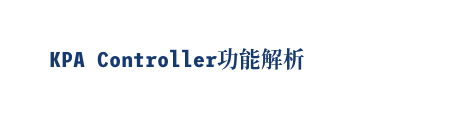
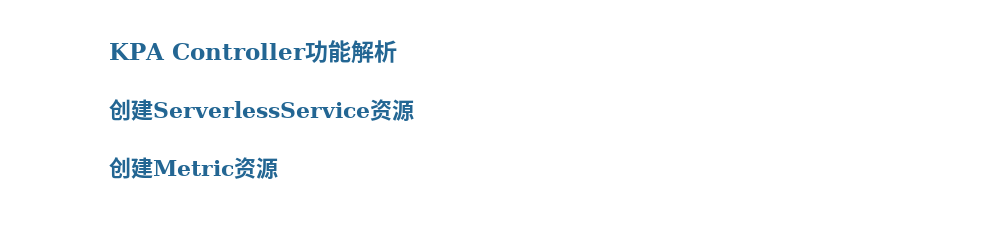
(305, 59) none -> [109,99,414,122] [109,157,278,180] // 创建ServerlessService资源 // 创建Metric资源

